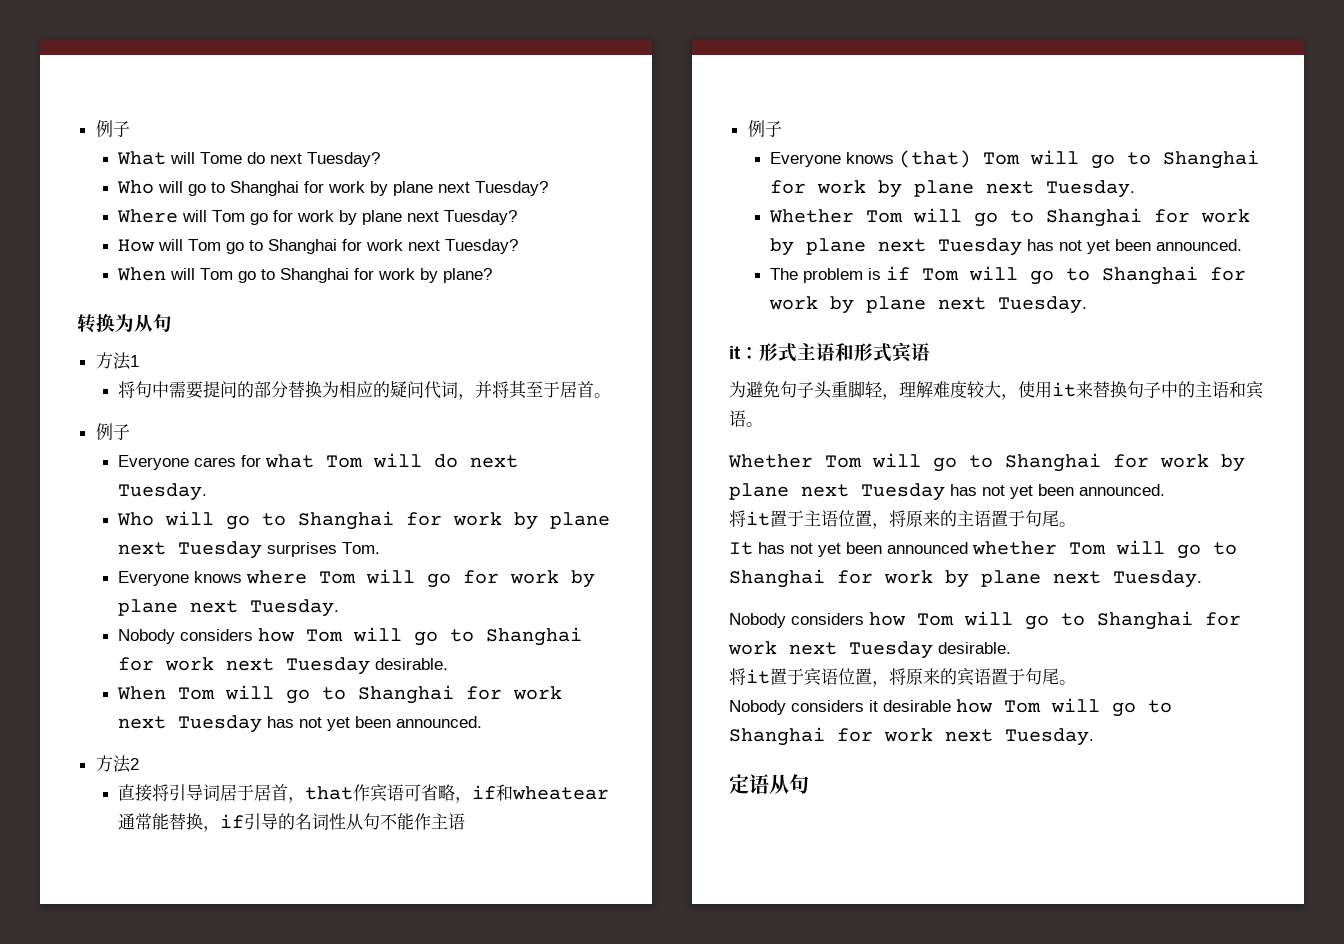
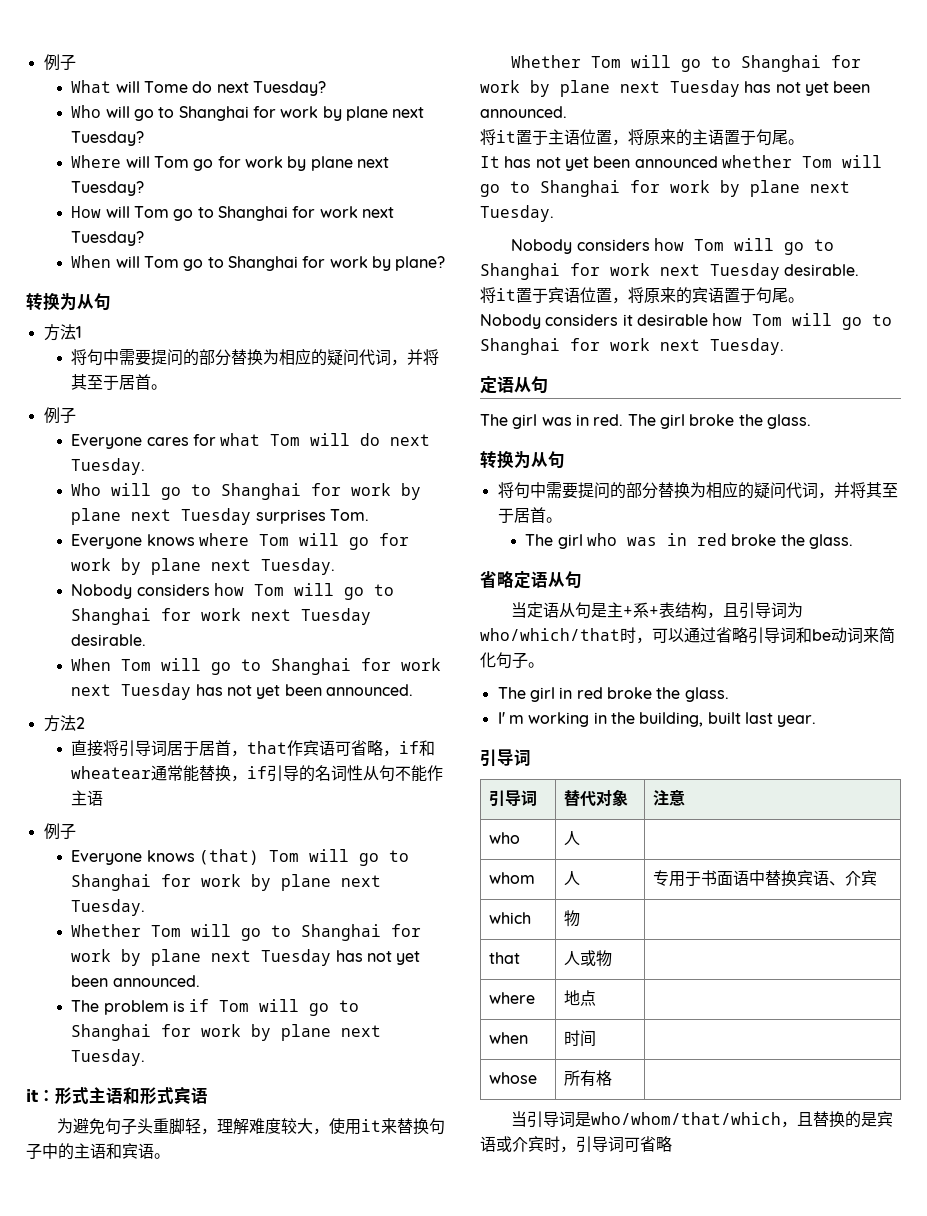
(809, 784) none -> [480,414,811,429] [480,451,565,469] [497,481,898,499] [497,507,562,523] [525,533,854,549] [480,571,582,589] [511,602,804,619] [480,627,895,644] [480,652,544,669] [497,687,729,702] [497,712,817,727] [480,749,531,767] [488,790,537,806] [563,789,628,807] [652,790,685,806] [488,832,520,844] [563,831,580,846] [488,872,535,884] [563,871,580,886] [652,870,877,887] [488,912,531,924] [563,910,580,927] [488,952,520,964] [563,950,612,967] [488,992,535,1004] [563,990,596,1006] [488,1032,528,1044] [563,1030,596,1047] [488,1072,537,1084] [563,1070,612,1087] [511,1111,894,1128] [480,1136,672,1153] // The girl was in red. The girl broke the glass. // 转换为从句 // 将句中需要提问的部分替换为相应的疑问代词，并将其至于居首。 // The girl who was in red broke the glass. // 省略定语从句 // 当定语从句是主+系+表结构，且引导词为who/which/that时，可以通过省略引导词和be动词来简化句子。 // The girl in red broke the glass. // I' m working in the building, built last year. // 引导词 // 引导词 | 替代对象 | 注意 // who | 人 | // whom | 人 | 专用于书面语中替换宾语、介宾 // which | 物 | // that | 人或物 | // where | 地点 | // when | 时间 | // whose | 所有格 | // 当引导词是who/whom/that/which，且替换的是宾语或介宾时，引导词可省略

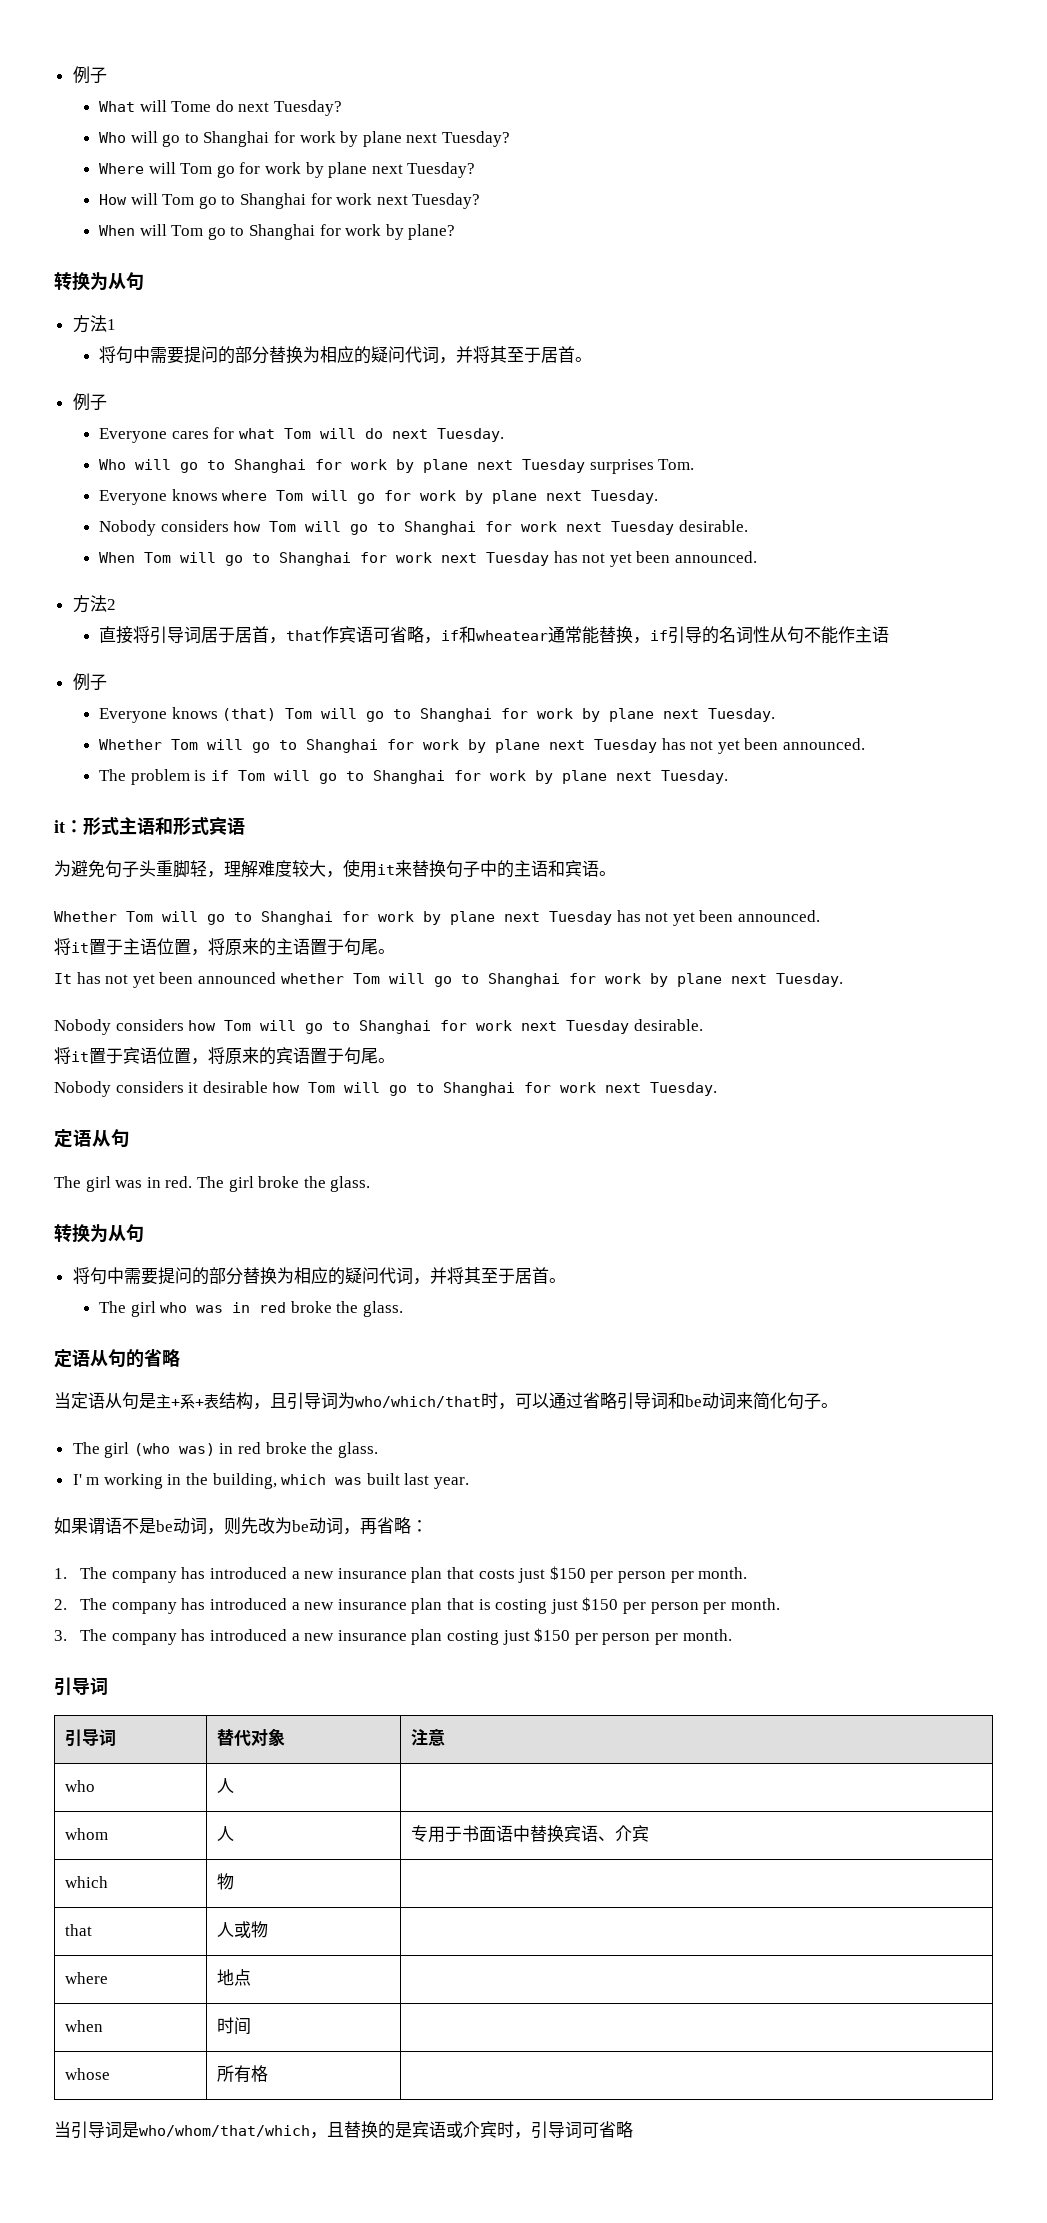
[480,571,582,589] 省略定语从句 -> [54,1349,180,1368] 定语从句的省略
(555, 694) none -> [133,1443,215,1456] (who was)
(704, 719) none -> [281,1474,363,1485] which was
(817, 721) none -> [54,1517,428,1535] [54,1566,748,1583] [54,1597,780,1614] [54,1628,732,1645] // 如果谓语不是be动词，则先改为be动词，再省略： // 1. The company has introduced a new insurance plan that costs just $150 per person per month. // 2. The company has introduced a new insurance plan that is costing just $150 per person per month. // 3. The company has introduced a new insurance plan costing just $150 per person per month.

